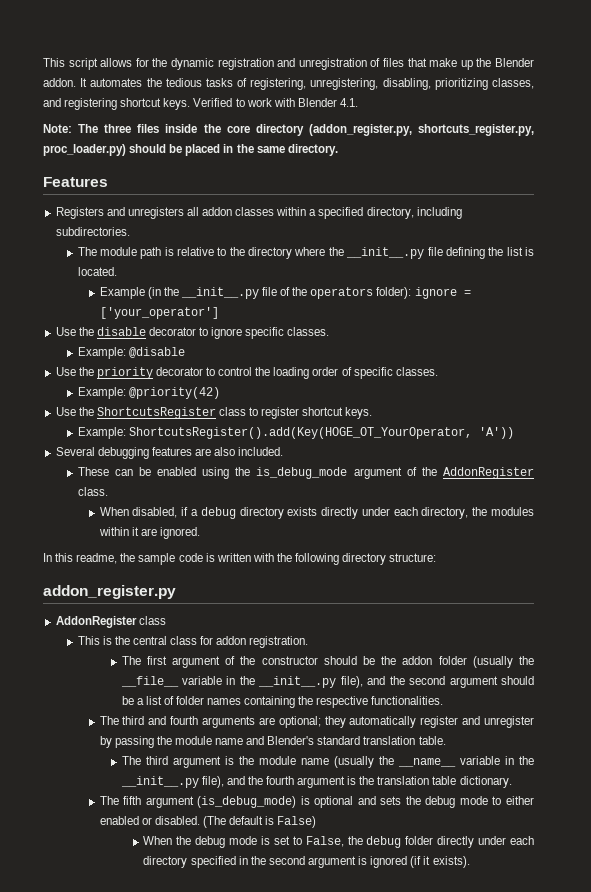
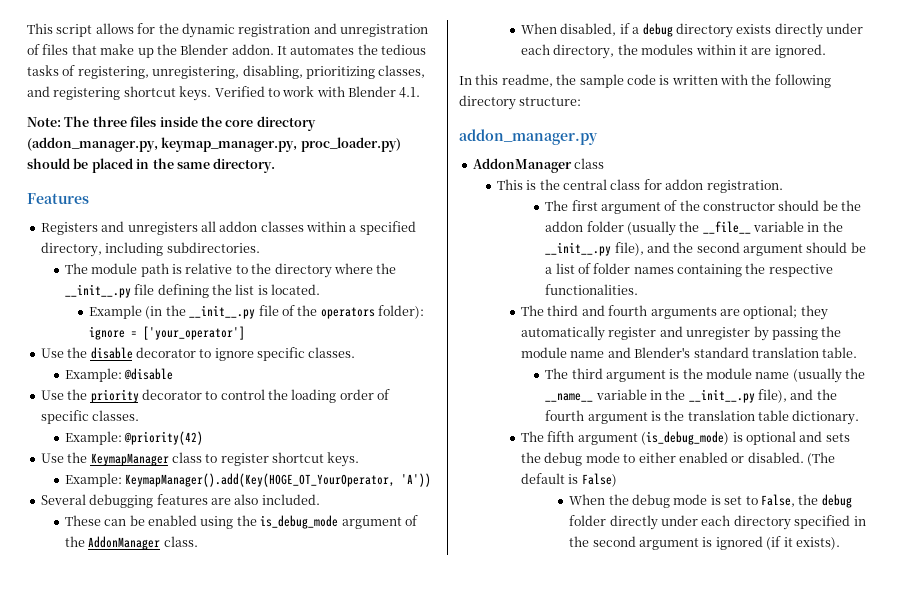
[308,124,534,136] (addon_register.py, shortcuts_register.py, -> [27,137,298,152] (addon_manager.py, keymap_manager.py,
[96,407,216,419] ShortcutsRegister -> [90,453,169,466] KeymapManager
[128,427,472,439] ShortcutsRegister().add(Key(HOGE_OT_YourOperator, -> [125,473,396,487] KeymapManager().add(Key(HOGE_OT_YourOperator,
[443,467,534,479] AddonRegister -> [88,536,161,550] AddonManager
[43,585,176,599] [55,616,137,628] addon_register.py // AddonRegister -> [459,129,598,145] [472,158,572,173] addon_manager.py // AddonManager

